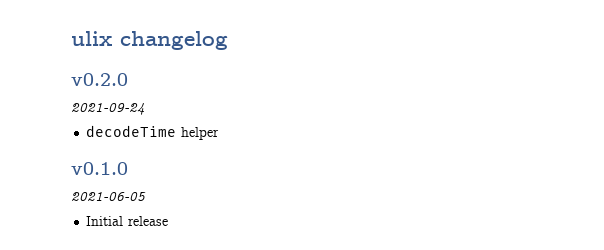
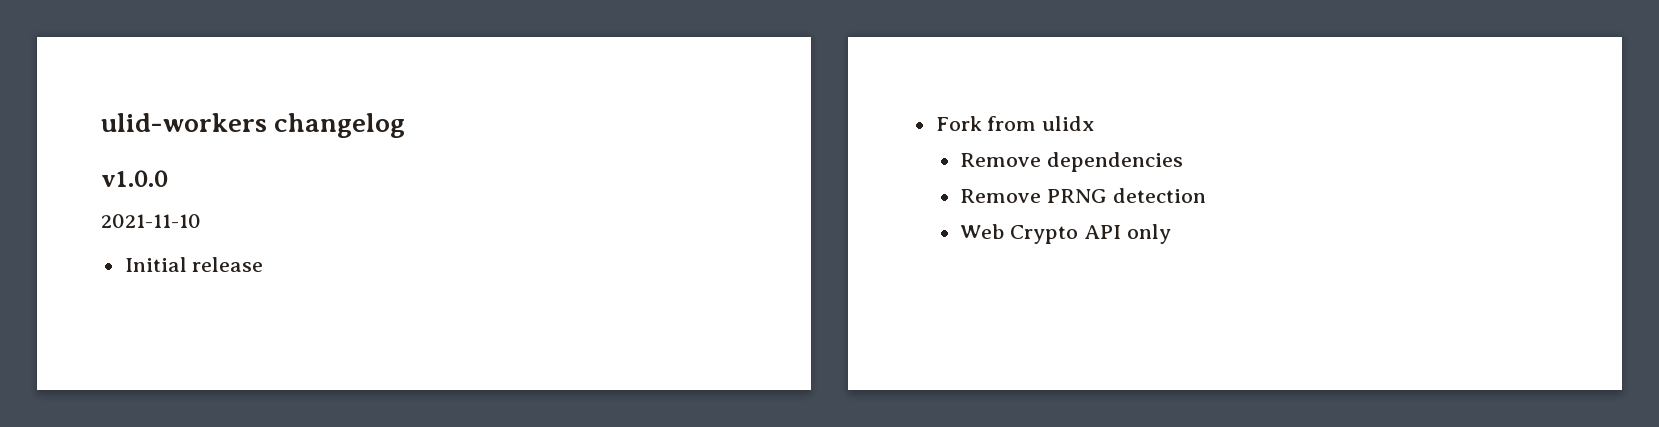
[71,31,112,46] ulix -> [101,113,267,132] ulid-workers
[71,73,128,86] [71,103,145,115] [86,125,220,140] [71,162,128,175] [71,192,146,201] [86,216,169,226] v0.2.0 // 2021-09-24 // decodeTime helper // v0.1.0 // 2021-06-05 // Initial release -> [101,170,168,187] [101,214,201,228] [124,257,264,272] [935,116,1095,131] [960,152,1184,172] [960,188,1207,203] [960,224,1171,244] v1.0.0 // 2021-11-10 // Initial release // Fork from ulidx // Remove dependencies // Remove PRNG detection // Web Crypto API only

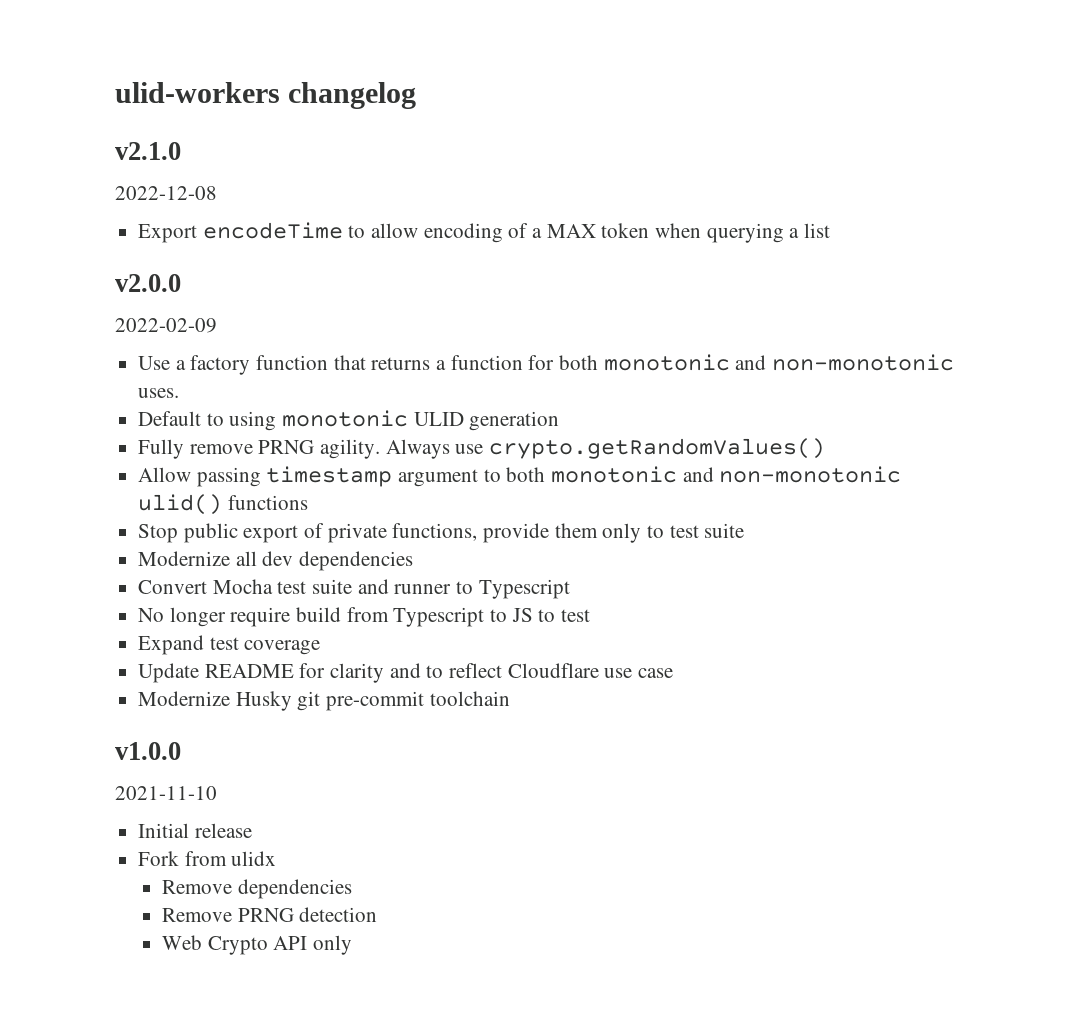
(406, 125) none -> [115,142,181,160] [115,186,217,200] [138,222,831,243] [115,274,181,292] [115,318,217,333] [138,354,955,375] [138,388,180,398] [138,410,560,431] [138,438,826,459] [138,466,902,487] [138,494,308,515] [138,523,745,543] [138,551,414,571] [138,579,570,599] [138,607,591,627] [138,635,321,655] [138,663,674,683] [138,691,510,711] // v2.1.0 // 2022-12-08 // Export encodeTime to allow encoding of a MAX token when querying a list // v2.0.0 // 2022-02-09 // Use a factory function that returns a function for both monotonic and non-monotonic uses. // Default to using monotonic ULID generation // Fully remove PRNG agility. Always use crypto.getRandomValues() // Allow passing timestamp argument to both monotonic and non-monotonic ulid() functions // Stop public export of private functions, provide them only to test suite // Modernize all dev dependencies // Convert Mocha test suite and runner to Typescript // No longer require build from Typescript to JS to test // Expand test coverage // Update README for clarity and to reflect Cloudflare use case // Modernize Husky git pre-commit toolchain

